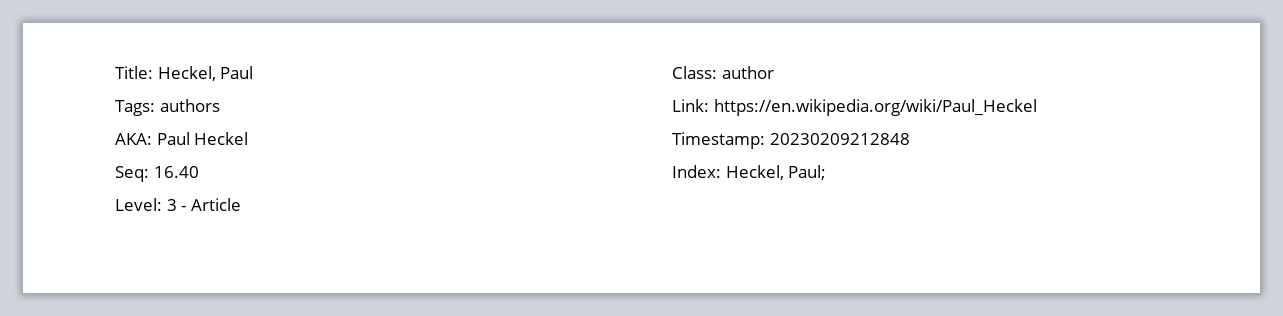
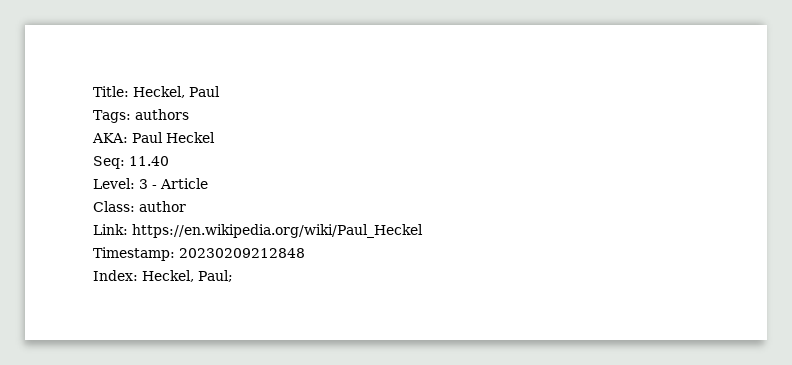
[153,166,199,178] 16.40 -> [129,156,169,166] 11.40

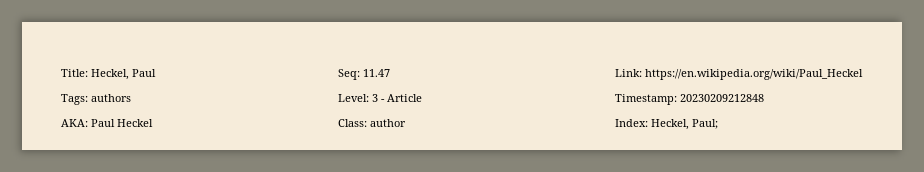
[129,156,169,166] 11.40 -> [363,69,390,77] 11.47

